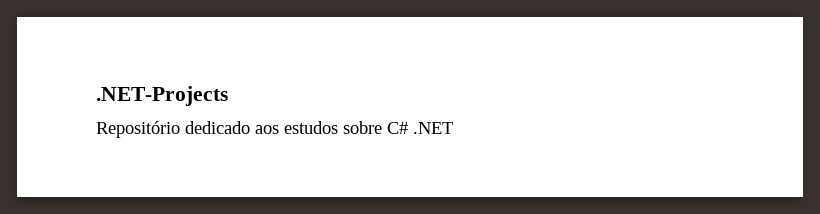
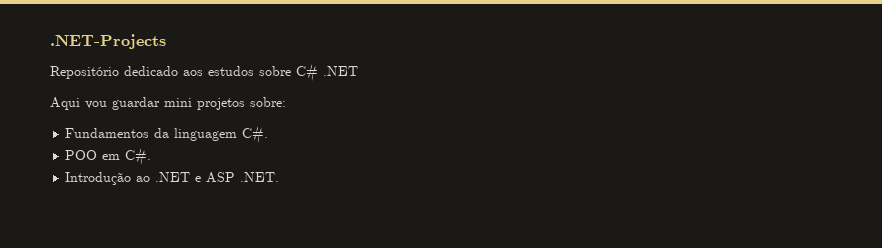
(453, 128) none -> [50,97,286,110] [65,126,269,144] [65,148,152,166] [65,172,280,185] // Aqui vou guardar mini projetos sobre: // Fundamentos da linguagem C#. // POO em C#. // Introdução ao .NET e ASP .NET.

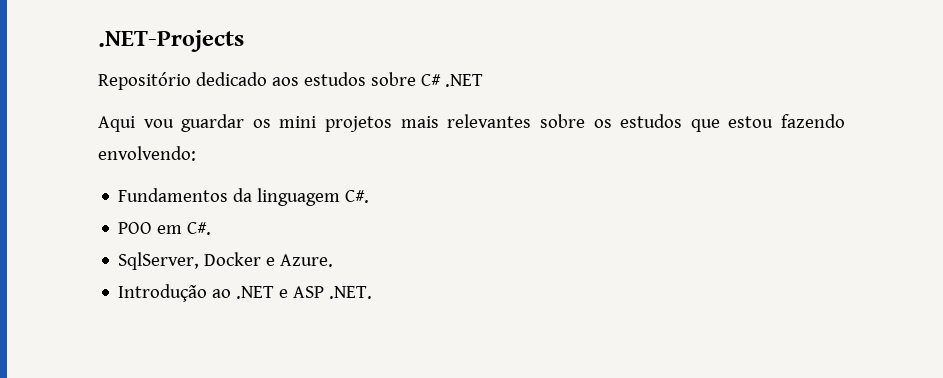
(160, 103) none -> [252,119,271,128] os
[250,97,286,107] sobre: -> [400,114,845,132] [98,146,196,161] mais relevantes sobre os estudos que estou fazendo envolvendo:
(152, 157) none -> [118,252,334,270] // SqlServer, Docker e Azure.

